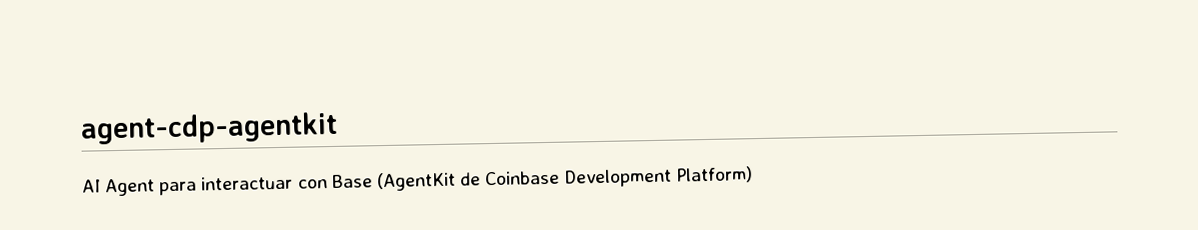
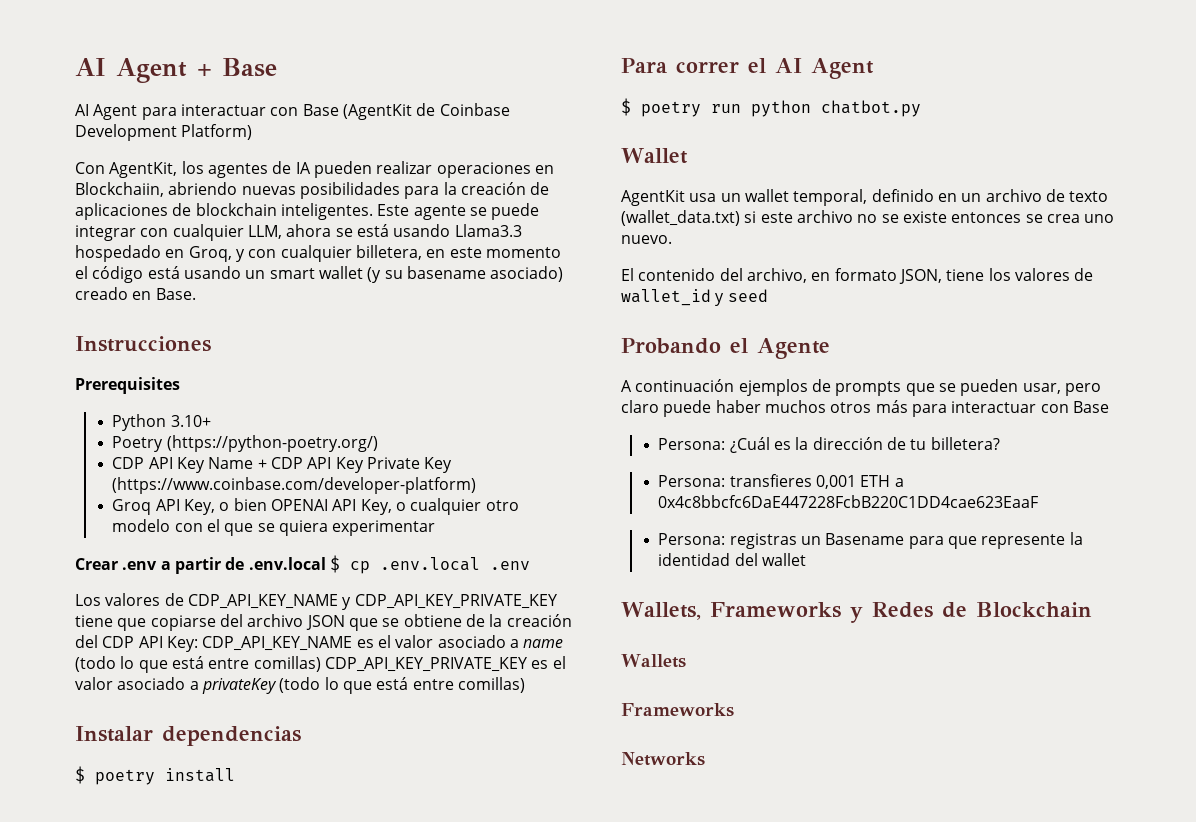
[80,111,338,145] agent-cdp-agentkit -> [75,58,277,83] AI Agent + Base
(754, 175) none -> [75,161,554,178] [75,182,550,199] [75,203,540,220] [75,224,522,241] [75,245,561,262] [75,266,564,283] [75,287,196,300] [75,336,211,352] [75,377,180,394] [112,414,211,431] [112,435,378,452] [112,457,453,473] [112,477,477,494] [112,498,519,515] [112,519,436,536] [75,555,530,574] [75,593,557,610] [75,614,572,631] [75,635,564,652] [75,656,566,673] [75,677,525,694] [75,726,301,746] [75,766,235,785] [621,58,874,79] [621,98,921,117] [621,148,688,164] [621,189,1109,206] [621,210,1115,226] [621,235,672,244] [621,268,1094,284] [621,289,768,306] [621,338,830,359] [621,379,1101,396] [621,400,1109,417] [658,437,1000,453] [658,474,904,489] [658,495,1039,508] [658,532,1083,549] [658,553,807,566] [621,602,1092,623] [621,654,686,668] [621,703,734,717] [621,752,705,766] // Con AgentKit, los agentes de IA pueden realizar operaciones en Blockchaiin, abriendo nuevas posibilidades para la creación de aplicaciones de blockchain inteligentes. Este agente se puede integrar con cualquier LLM, ahora se está usando Llama3.3 hospedado en Groq, y con cualquier billetera, en este momento el código está usando un smart wallet (y su basename asociado) creado en Base. // Instrucciones // Prerequisites // Python 3.10+ // Poetry (https://python-poetry.org/) // CDP API Key Name + CDP API Key Private Key (https://www.coinbase.com/developer-platform) // Groq API Key, o bien OPENAI API Key, o cualquier otro modelo con el que se quiera experimentar // Crear .env a partir de .env.local $ cp .env.local .env // Los valores de CDP_API_KEY_NAME y CDP_API_KEY_PRIVATE_KEY tiene que copiarse del archivo JSON que se obtiene de la creación del CDP API Key: CDP_API_KEY_NAME es el valor asociado a name (todo lo que está entre comillas) CDP_API_KEY_PRIVATE_KEY es el valor asociado a privateKey (todo lo que está entre comillas) // Instalar dependencias // $ poetry install // Para correr el AI Agent // $ poetry run python chatbot.py // Wallet // AgentKit usa un wallet temporal, definido en un archivo de texto (wallet_data.txt) si este archivo no se existe entonces se crea uno nuevo. // El contenido del archivo, en formato JSON, tiene los valores de wallet_id y seed // Probando el Agente // A continuación ejemplos de prompts que se pueden usar, pero claro puede haber muchos otros más para interactuar con Base // Persona: ¿Cuál es la dirección de tu billetera? // Persona: transfieres 0,001 ETH a 0x4c8bbcfc6DaE447228FcbB220C1DD4cae623EaaF // Persona: registras un Basename para que represente la identidad del wallet // Wallets, Frameworks y Redes de Blockchain // Wallets // Frameworks // Networks

